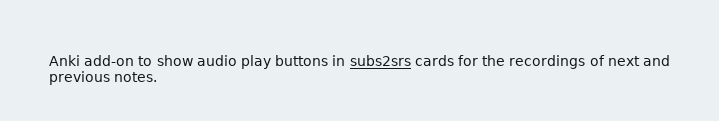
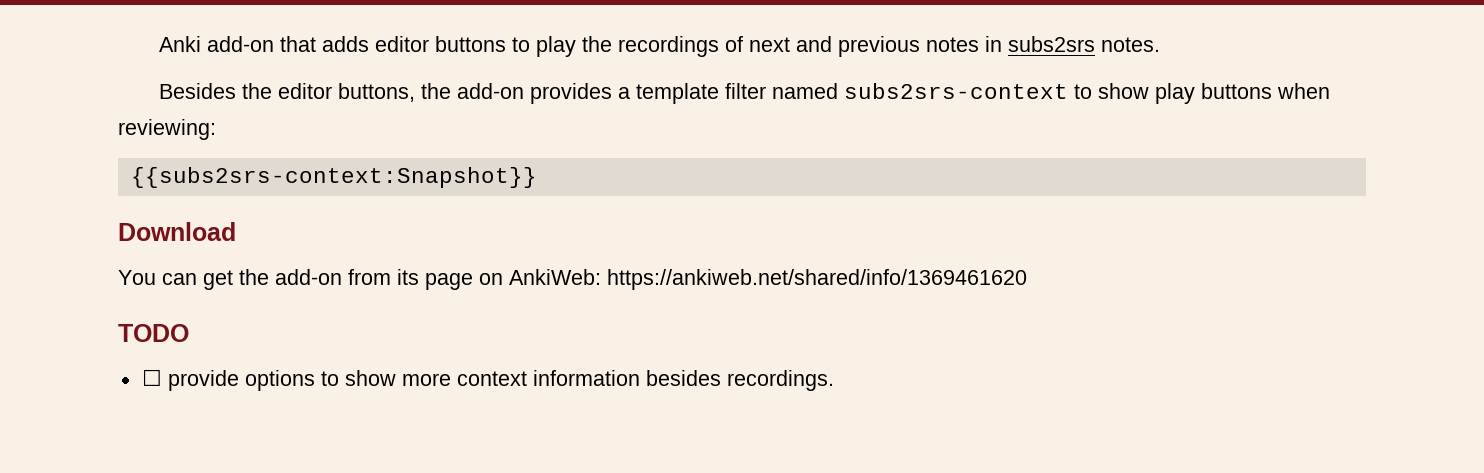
[138,55,478,69] to show audio play buttons in subs2srs cards for -> [279,36,576,57] that adds editor buttons to play
[114,72,157,82] notes. -> [925,36,1160,52] [158,83,1330,104] [118,119,216,140] [130,167,537,188] [118,222,236,241] [118,269,1027,290] [118,324,189,342] [141,369,834,391] notes in subs2srs notes. // Besides the editor buttons, the add-on provides a template filter named subs2srs-context to show play buttons when reviewing: // {{subs2srs-context:Snapshot}} // Download // You can get the add-on from its page on AnkiWeb: https://ankiweb.net/shared/info/1369461620 // TODO // ☐ provide options to show more context information besides recordings.

